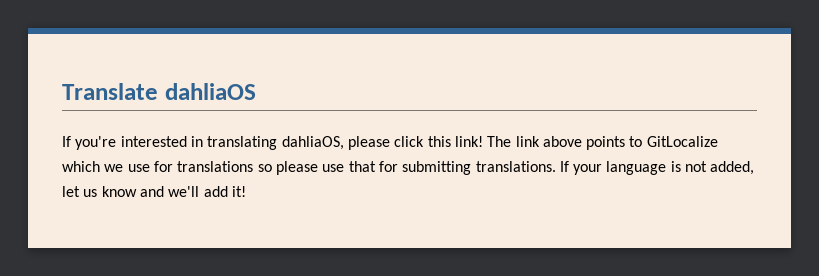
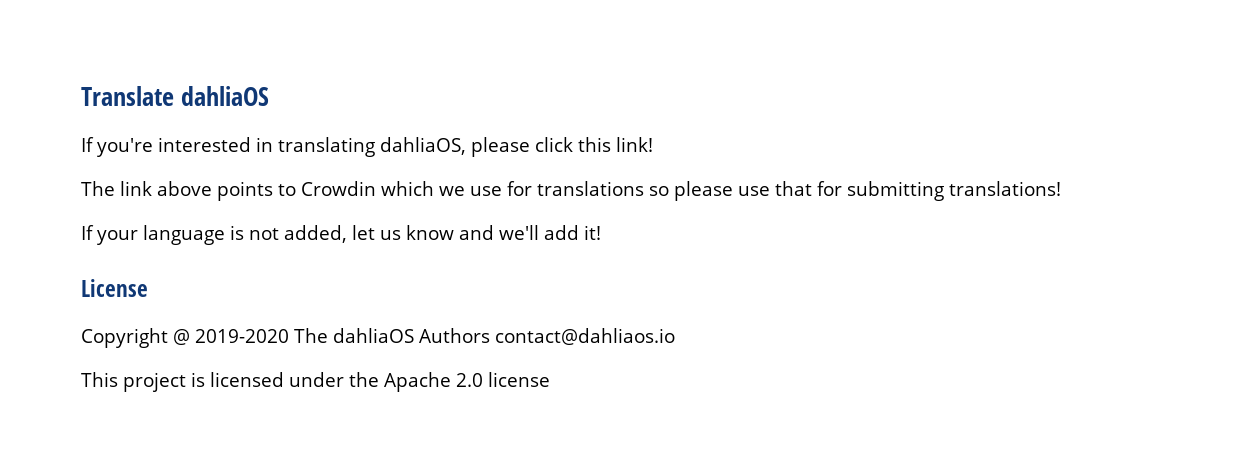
(483, 141) none -> (653, 144) //
[646,136,718,147] GitLocalize -> [301,181,376,196] Crowdin
[475,161,556,172] translations. -> [949,181,1061,196] translations! //
(246, 191) none -> [81,279,148,297] [81,328,675,348] [81,372,550,392] // License // Copyright @ 2019-2020 The dahliaOS Authors contact@dahliaos.io // This project is licensed under the Apache 2.0 license

